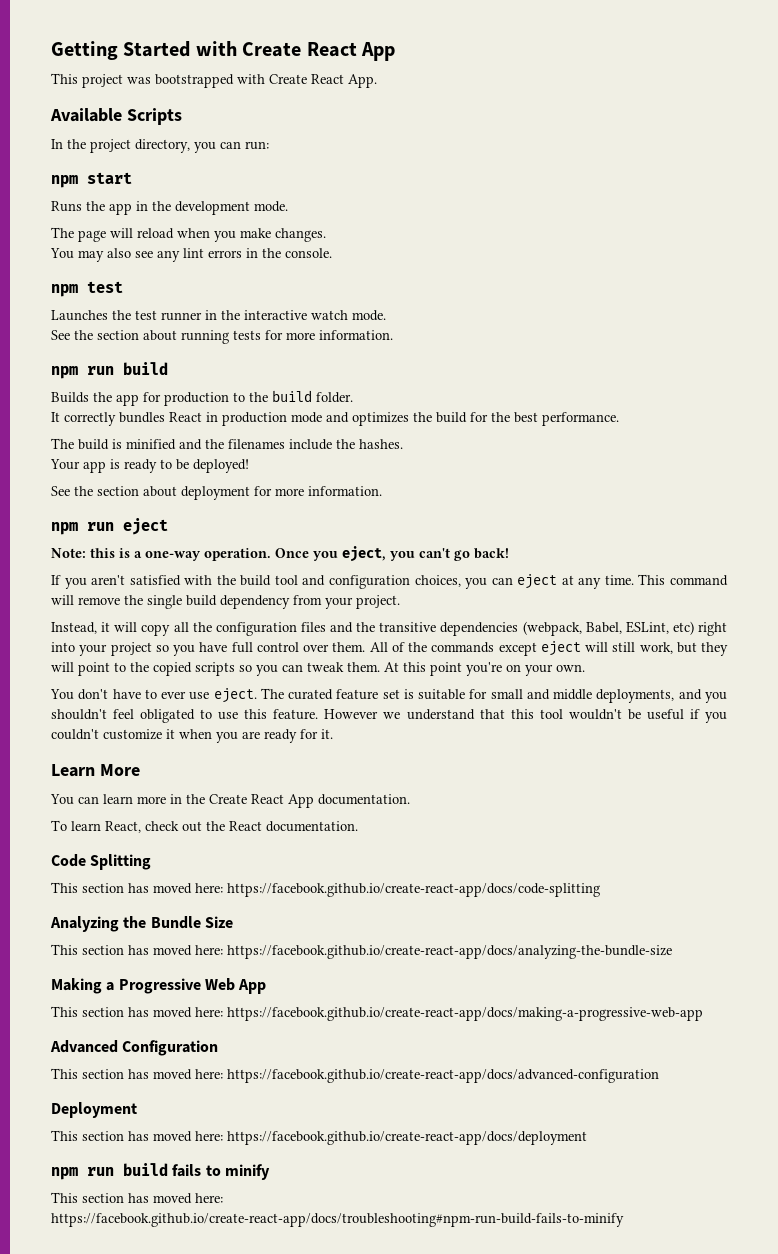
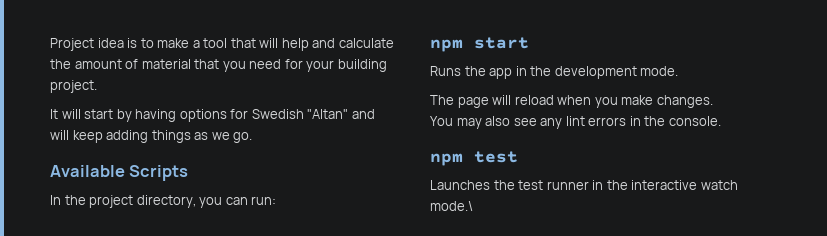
[51,41,395,61] [51,73,377,88] Getting Started with Create React App // This project was bootstrapped with Create React App. -> [50,38,394,51] [50,59,387,72] [50,80,97,93] [50,109,375,122] [50,130,253,143] Project idea is to make a tool that will help and calculate the amount of material that you need for your building project. // It will start by having options for Swedish "Altan" and will keep adding things as we go.
[352,310,386,321] [51,330,393,344] [51,362,168,379] [51,390,353,406] [51,412,619,426] [51,438,403,450] [50,459,249,473] [51,486,382,500] [51,518,168,535] [51,546,509,562] [51,574,728,589] [51,595,400,609] [51,621,727,636] [51,641,728,656] [51,662,585,676] [50,688,727,703] [51,709,727,723] [51,729,333,743] [51,764,140,777] [50,794,410,808] [51,820,358,833] [51,854,152,870] [51,882,600,897] [50,916,233,932] [51,944,672,959] [51,978,267,994] [51,1006,703,1021] [50,1040,219,1056] [51,1068,659,1083] [51,1102,137,1118] [51,1130,587,1145] [51,1163,270,1180] [51,1192,223,1204] [51,1213,624,1227] mode. // See the section about running tests for more information. // npm run build // Builds the app for production to the build folder. // It correctly bundles React in production mode and optimizes the build for the best performance. // The build is minified and the filenames include the hashes. // Your app is ready to be deployed! // See the section about deployment for more information. // npm run eject // Note: this is a one-way operation. Once you eject, you can't go back! // If you aren't satisfied with the build tool and configuration choices, you can eject at any time. This command will remove the single build dependency from your project. // Instead, it will copy all the configuration files and the transitive dependencies (webpack, Babel, ESLint, etc) right into your project so you have full control over them. All of the commands except eject will still work, but they will point to the copied scripts so you can tweak them. At this point you're on your own. // You don't have to ever use eject. The curated feature set is suitable for small and middle deployments, and you shouldn't feel obligated to use this feature. However we understand that this tool wouldn't be useful if you couldn't customize it when you are ready for it. // Learn More // You can learn more in the Create React App documentation. // To learn React, check out the React documentation. // Code Splitting // This section has moved here: https://facebook.github.io/create-react-app/docs/code-splitting // Analyzing the Bundle Size // This section has moved here: https://facebook.github.io/create-react-app/docs/analyzing-the-bundle-size // Making a Progressive Web App // This section has moved here: https://facebook.github.io/create-react-app/docs/making-a-progressive-web-app // Advanced Configuration // This section has moved here: https://facebook.github.io/create-react-app/docs/advanced-configuration // Deployment // This section has moved here: https://facebook.github.io/create-react-app/docs/deployment // npm run build fails to minify // This section has moved here: https://facebook.github.io/create-react-app/docs/troubleshooting#npm-run-build-fails-to-minify -> [430,201,473,211] mode.\

